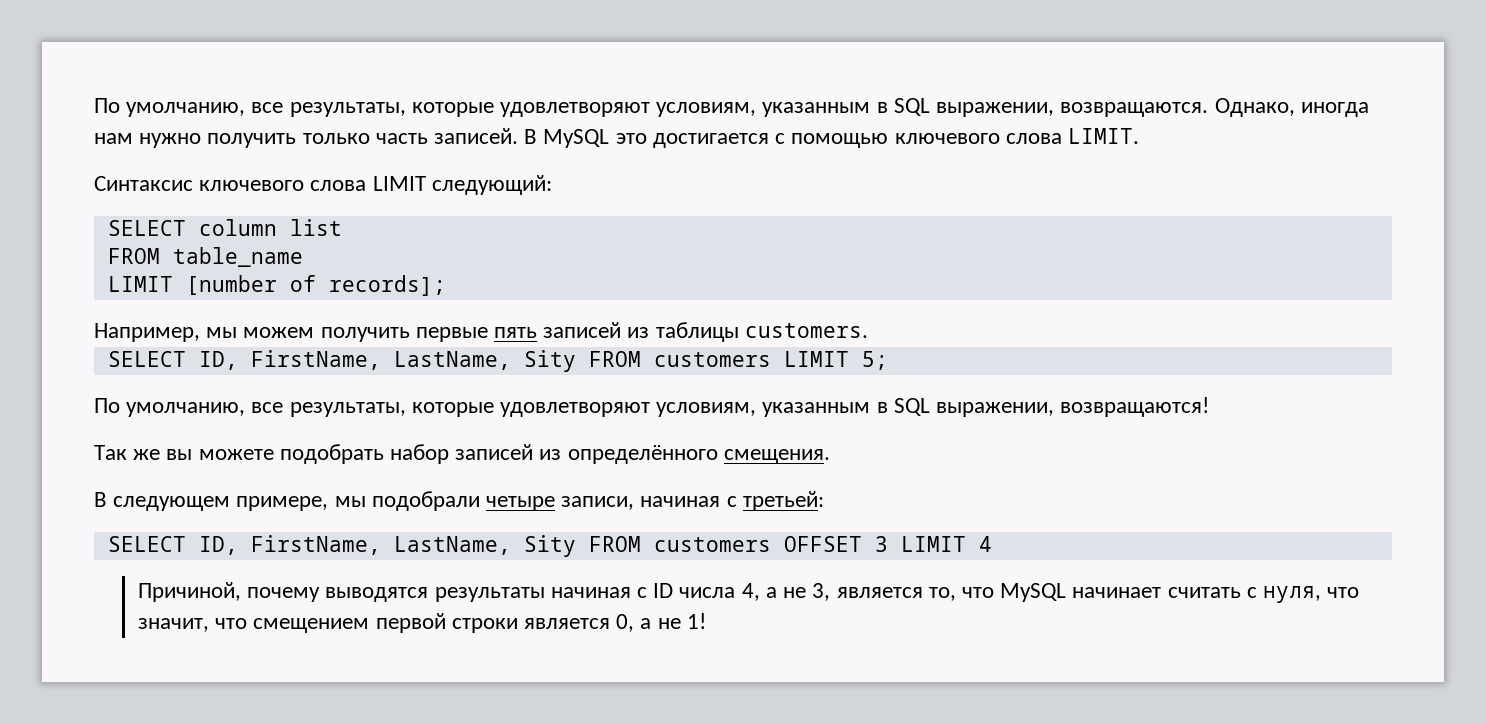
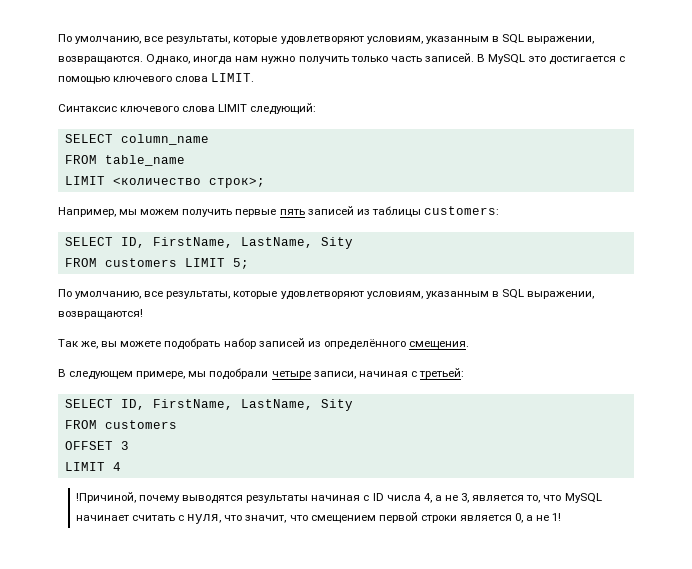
[198,219,342,236] column list -> [120,134,209,145] column_name
[185,275,446,296] [number of records]; -> [112,177,265,188] <количество строк>;
[744,323,868,338] [107,350,576,372] customers. // SELECT ID, FirstName, LastName, Sity -> [423,206,499,215] [64,237,353,249] customers: // SELECT ID, FirstName, LastName, Sity //
[133,449,161,460] же -> [81,341,99,349] же,
[588,536,771,552] FROM customers -> [64,420,177,429] // FROM customers //
(888, 544) none -> (129, 445) //
[138,582,242,602] Причиной, -> [75,492,136,503] !Причиной,

